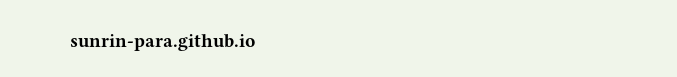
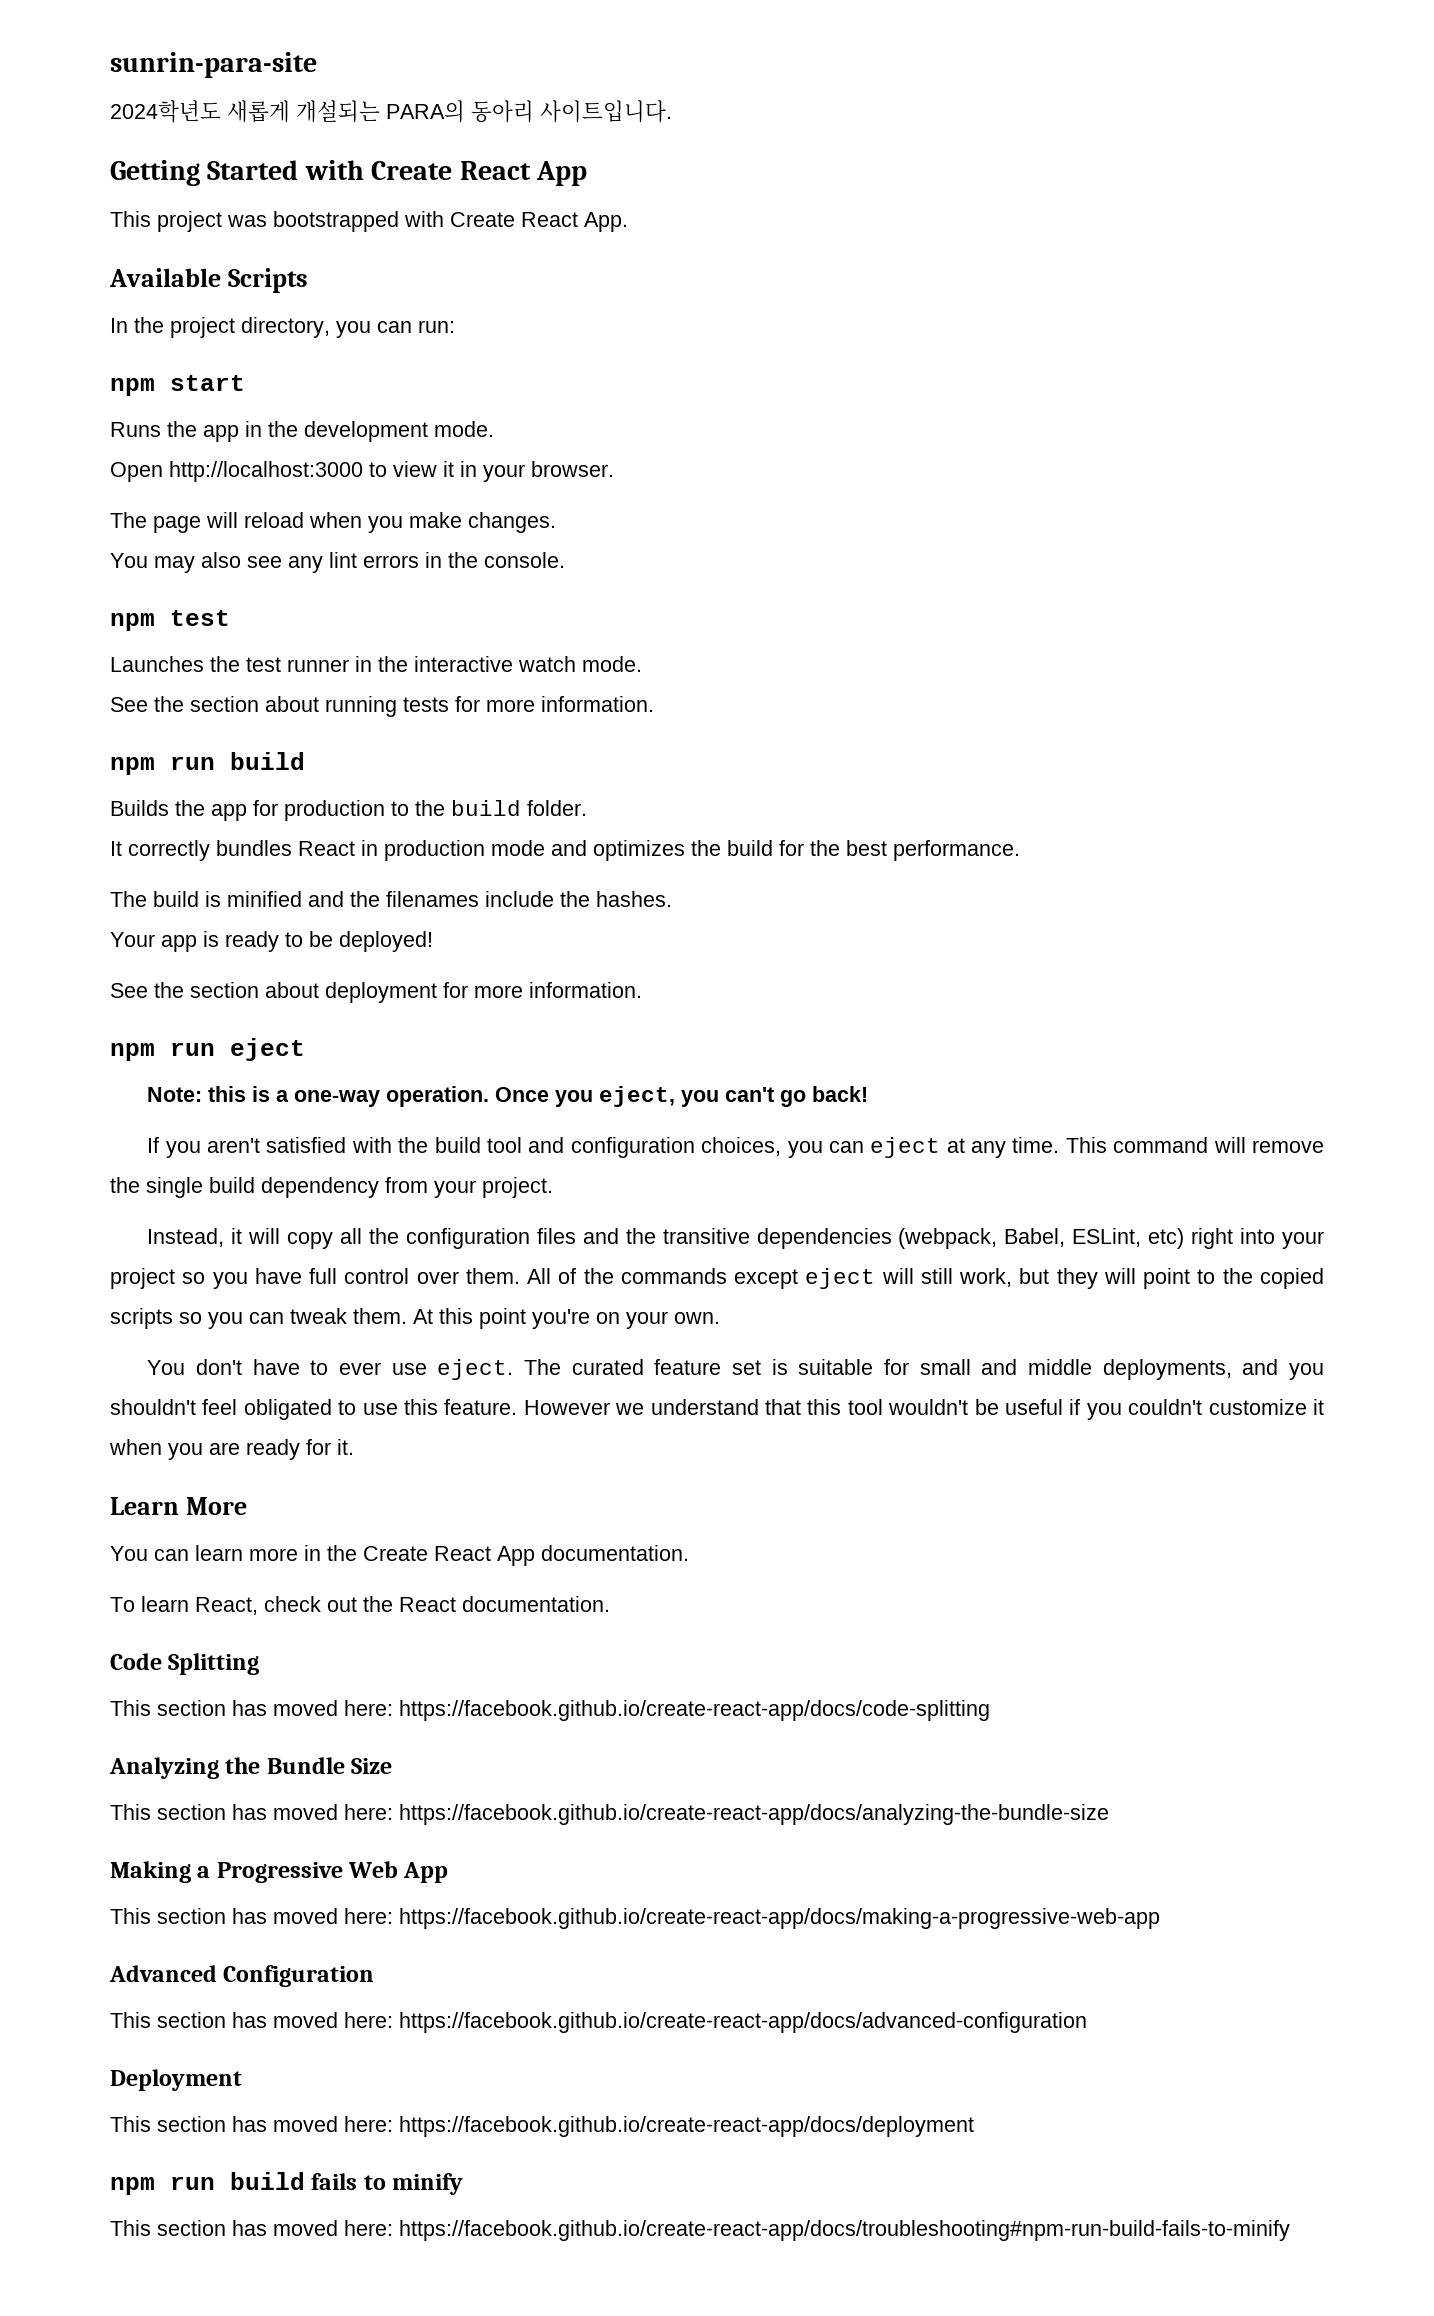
[70,34,255,51] sunrin-para.github.io -> [110,52,317,78] [110,100,672,123] [110,160,588,186] [110,211,628,232] [109,268,308,293] [110,317,455,338] [110,375,245,396] [110,421,494,442] [110,461,614,482] [110,512,556,533] [110,552,565,573] [110,610,230,631] [110,656,642,672] [110,696,654,717] [110,752,305,775] [110,800,587,821] [110,840,1020,861] [110,891,672,907] [110,931,433,952] [110,982,642,1003] [110,1038,305,1061] [147,1086,869,1107] [147,1137,1324,1158] [110,1177,553,1198] [147,1228,1325,1249] [110,1268,1325,1289] [110,1308,720,1329] [147,1359,1324,1380] [110,1399,1324,1420] [109,1439,354,1460] [110,1497,247,1515] [110,1545,689,1566] [110,1596,610,1615] [110,1653,260,1675] [110,1700,990,1721] [109,1757,393,1779] [110,1804,1109,1825] [110,1861,449,1883] [110,1908,1160,1929] [109,1965,375,1987] [110,2012,1087,2033] [110,2069,242,2091] [110,2116,974,2137] [110,2172,464,2195] [110,2220,1290,2241] sunrin-para-site // 2024학년도 새롭게 개설되는 PARA의 동아리 사이트입니다. // Getting Started with Create React App // This project was bootstrapped with Create React App. // Available Scripts // In the project directory, you can run: // npm start // Runs the app in the development mode. // Open http://localhost:3000 to view it in your browser. // The page will reload when you make changes. // You may also see any lint errors in the console. // npm test // Launches the test runner in the interactive watch mode. // See the section about running tests for more information. // npm run build // Builds the app for production to the build folder. // It correctly bundles React in production mode and optimizes the build for the best performance. // The build is minified and the filenames include the hashes. // Your app is ready to be deployed! // See the section about deployment for more information. // npm run eject // Note: this is a one-way operation. Once you eject, you can't go back! // If you aren't satisfied with the build tool and configuration choices, you can eject at any time. This command will remove the single build dependency from your project. // Instead, it will copy all the configuration files and the transitive dependencies (webpack, Babel, ESLint, etc) right into your project so you have full control over them. All of the commands except eject will still work, but they will point to the copied scripts so you can tweak them. At this point you're on your own. // You don't have to ever use eject. The curated feature set is suitable for small and middle deployments, and you shouldn't feel obligated to use this feature. However we understand that this tool wouldn't be useful if you couldn't customize it when you are ready for it. // Learn More // You can learn more in the Create React App documentation. // To learn React, check out the React documentation. // Code Splitting // This section has moved here: https://facebook.github.io/create-react-app/docs/code-splitting // Analyzing the Bundle Size // This section has moved here: https://facebook.github.io/create-react-app/docs/analyzing-the-bundle-size // Making a Progressive Web App // This section has moved here: https://facebook.github.io/create-react-app/docs/making-a-progressive-web-app // Advanced Configuration // This section has moved here: https://facebook.github.io/create-react-app/docs/advanced-configuration // Deployment // This section has moved here: https://facebook.github.io/create-react-app/docs/deployment // npm run build fails to minify // This section has moved here: https://facebook.github.io/create-react-app/docs/troubleshooting#npm-run-build-fails-to-minify

